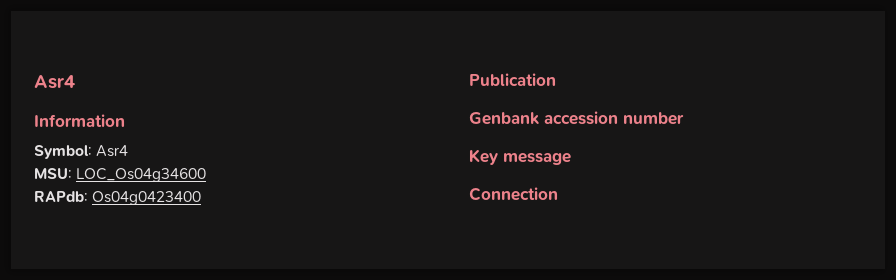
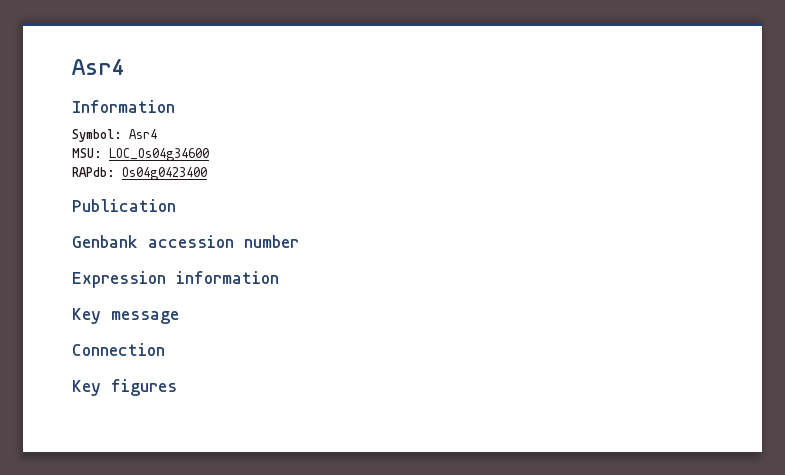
(684, 118) none -> [72,271,279,288] // Expression information
(558, 194) none -> [72,379,177,396] // Key figures

